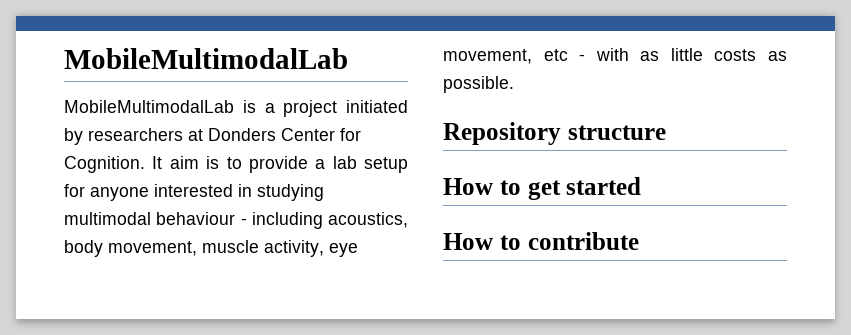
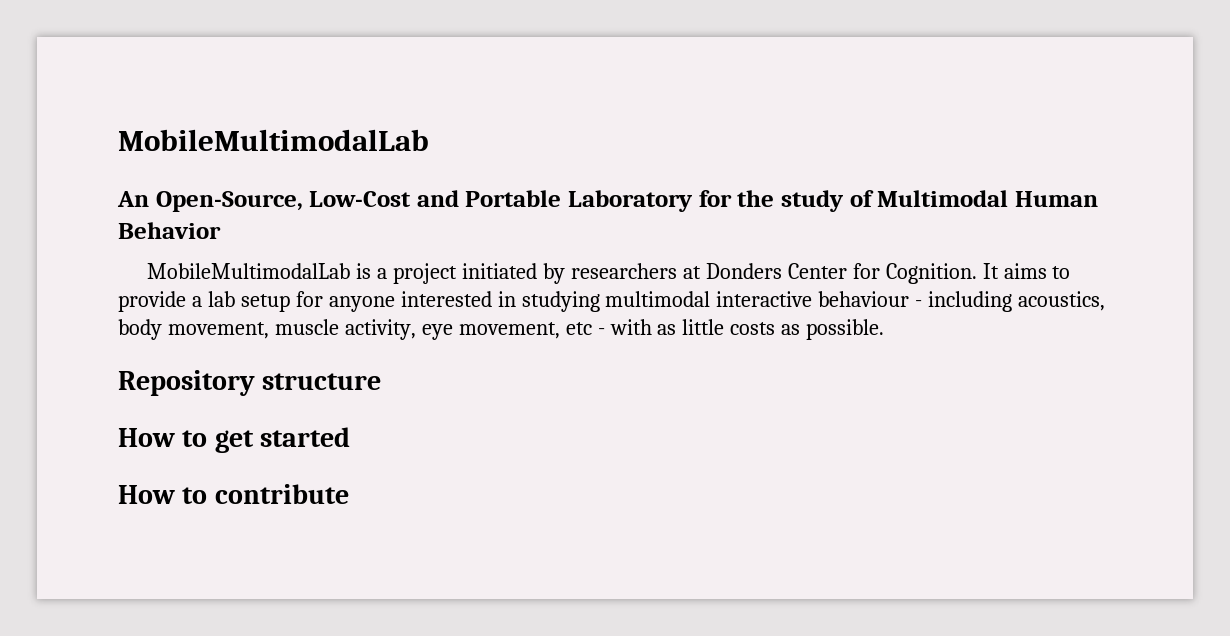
[64,48,348,69] MobileMultimodalLab -> [118,129,429,151] [117,190,1098,212] [118,222,221,239] MobileMultimodalLab // An Open-Source, Low-Cost and Portable Laboratory for the study of Multimodal Human Behavior
[169,156,220,169] aim is -> [1003,263,1047,279] aims
(151, 218) none -> [716,291,813,307] interactive

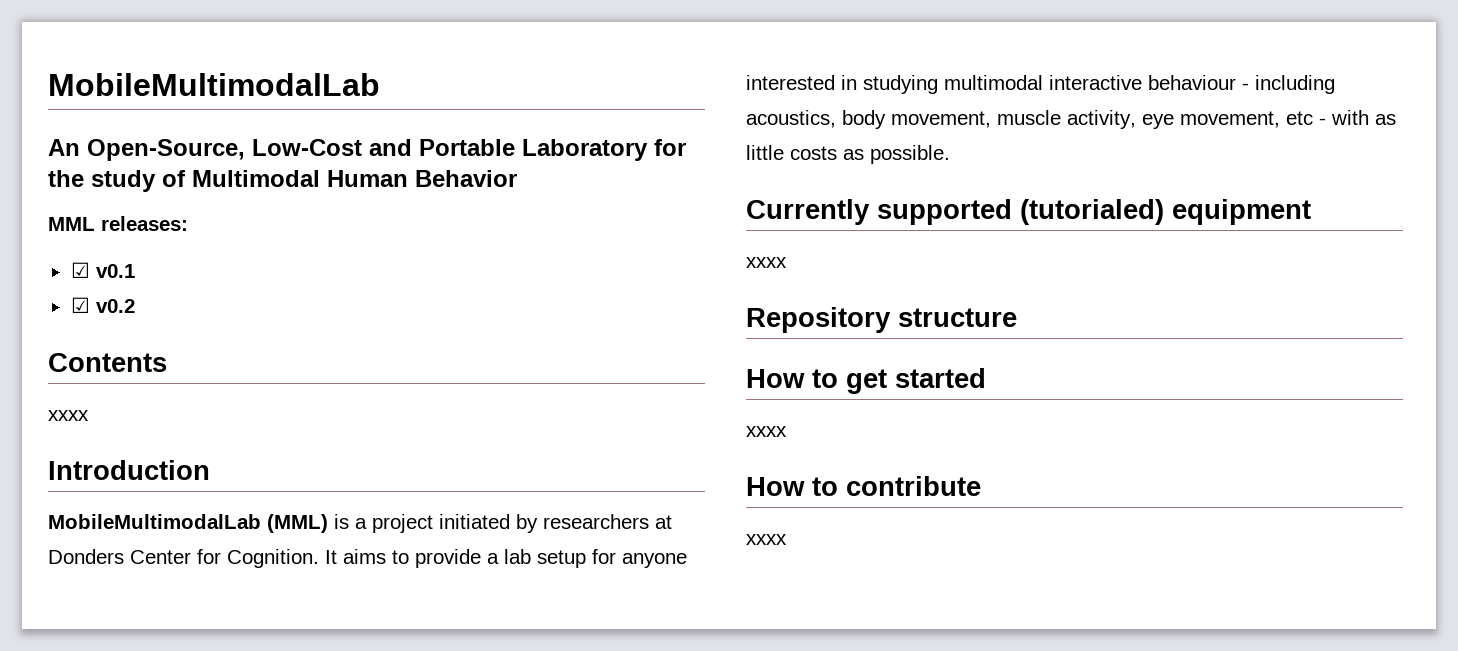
[147,263,351,279] // MobileMultimodalLab -> [48,216,188,231] [70,262,135,278] [70,297,135,313] [48,353,167,372] [48,410,89,421] [48,460,210,480] [48,514,328,533] // MML releases: // ☑ v0.1 // ☑ v0.2 // Contents // xxxx // Introduction // MobileMultimodalLab (MML)
(885, 329) none -> [746,199,1311,225] [746,257,787,268] // Currently supported (tutorialed) equipment // xxxx
(351, 437) none -> [746,426,787,437] // xxxx
(349, 494) none -> [746,534,787,545] // xxxx

